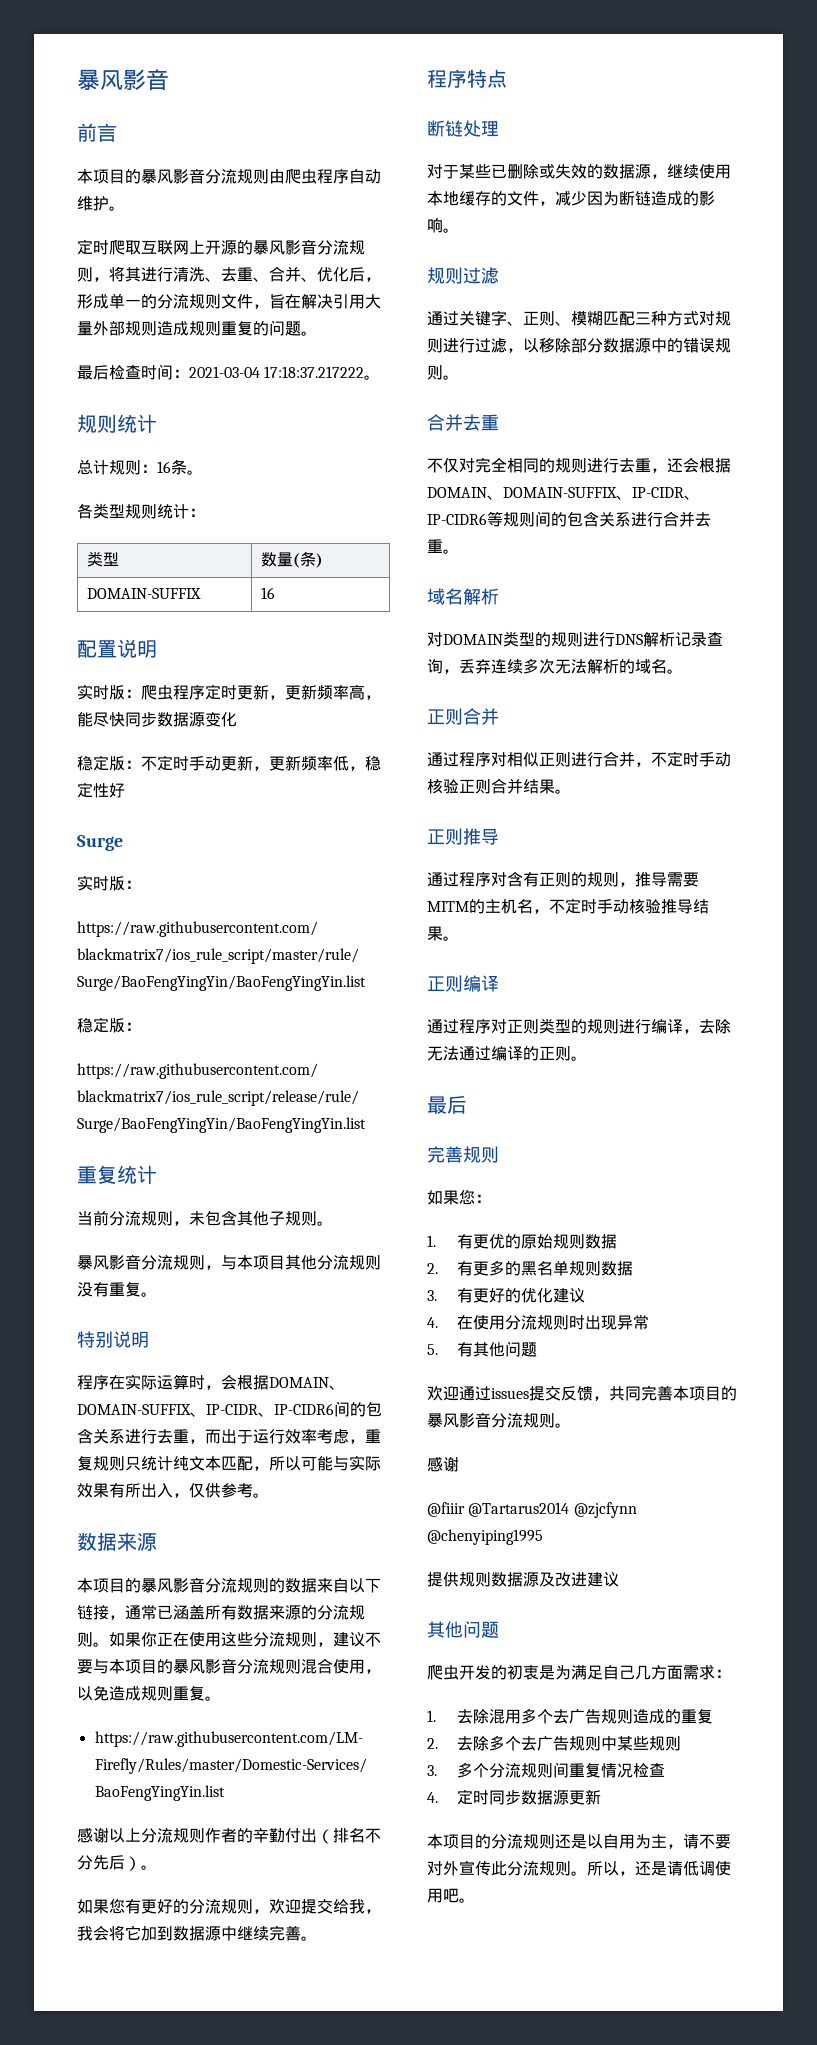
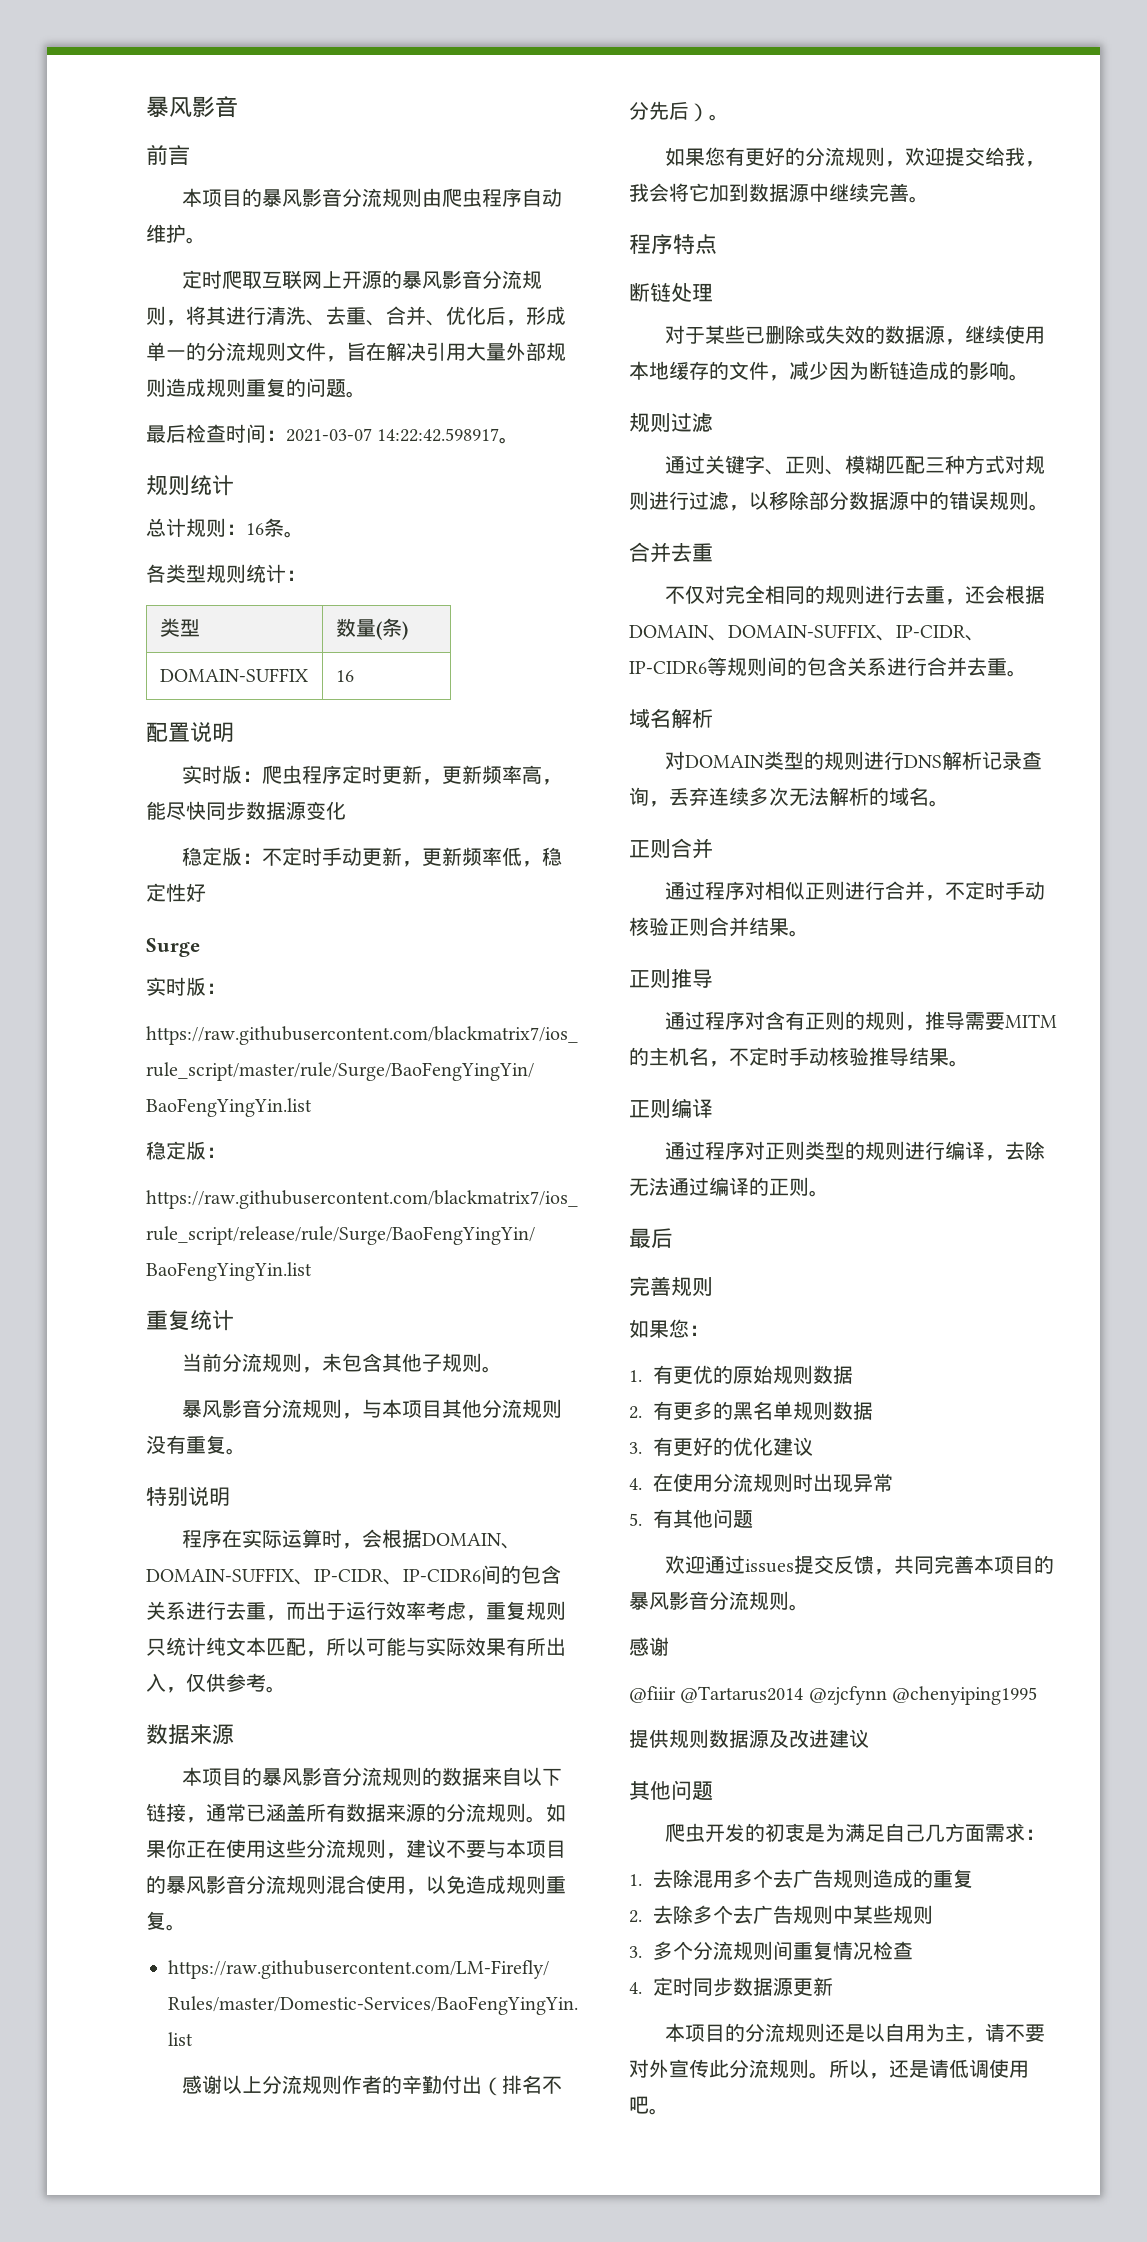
[189,366,365,378] 2021-03-04 17:18:37.217222 -> [286,428,500,442] 2021-03-07 14:22:42.598917

